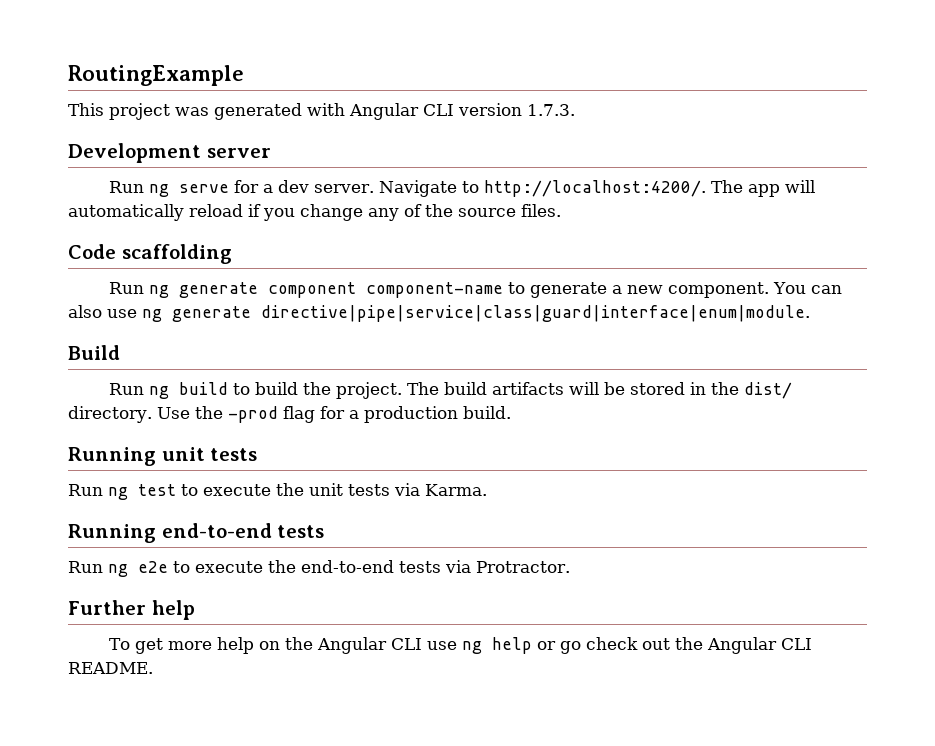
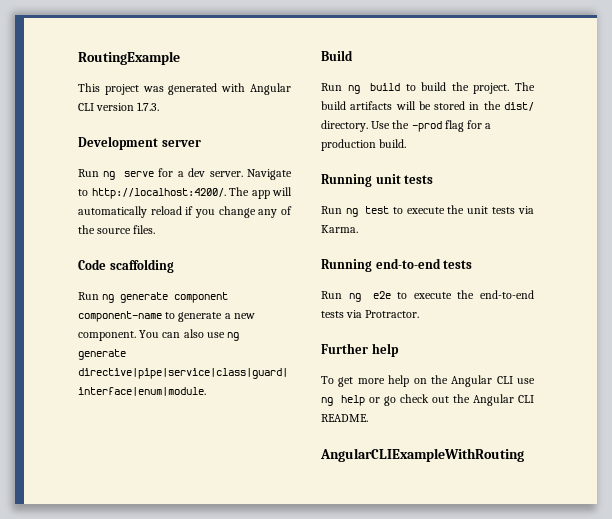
(153, 668) none -> [320,448,524,462] // AngularCLIExampleWithRouting

